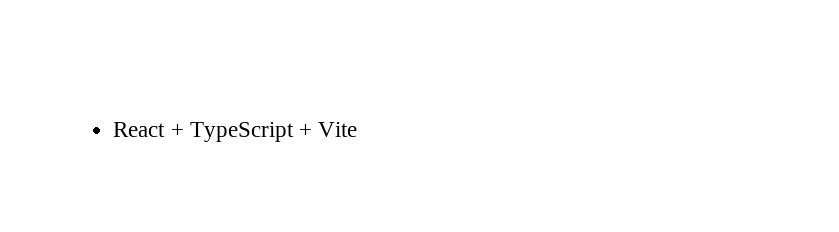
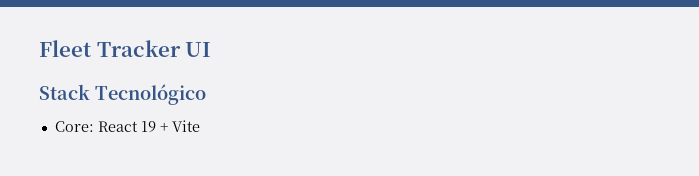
[113,122,294,142] React + TypeScript -> [39,40,212,57] [39,84,206,105] [54,121,156,132] Fleet Tracker UI // Stack Tecnológico // Core: React 19

